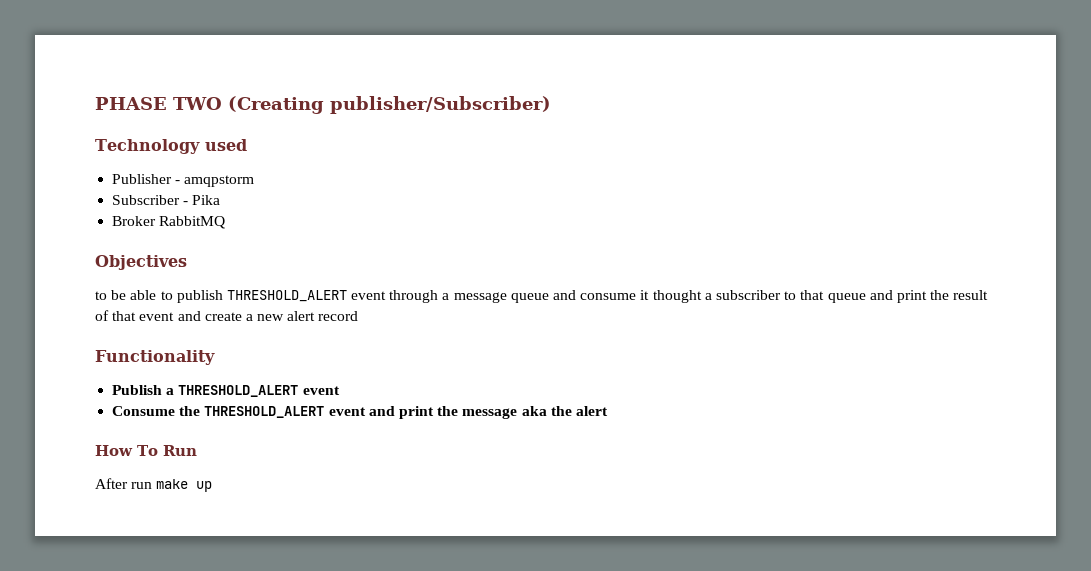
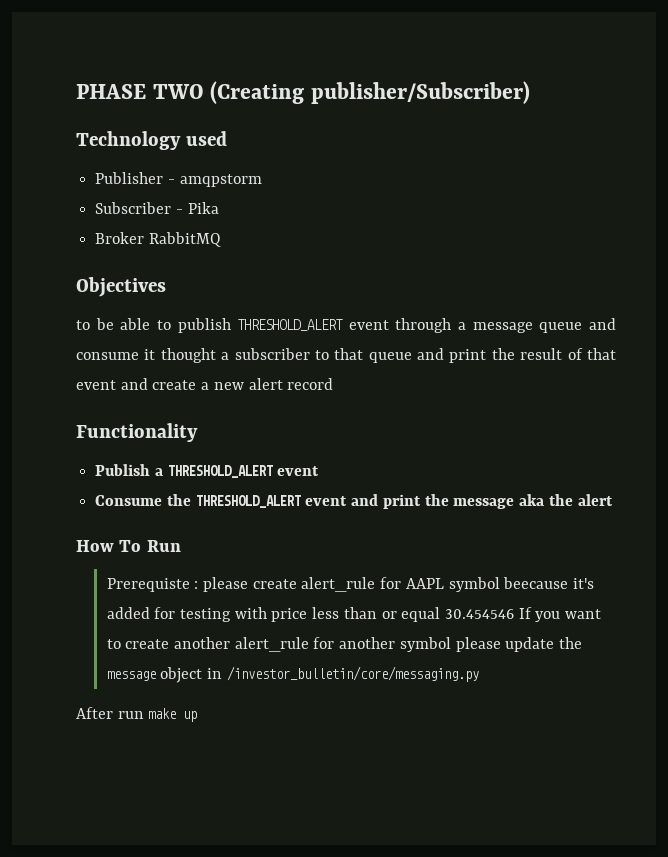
(197, 450) none -> [106,577,595,592] [106,607,602,622] [106,637,583,652] [106,666,479,683] // Prerequiste : please create alert_rule for AAPL symbol beecause it's added for testing with price less than or equal 30.454546 If you want to create another alert_rule for another symbol please update the message object in /investor_bulletin/core/messaging.py

